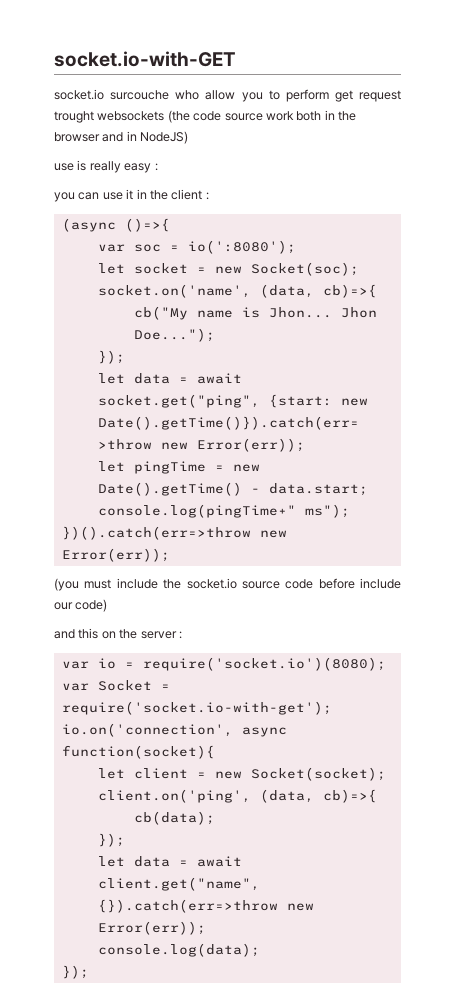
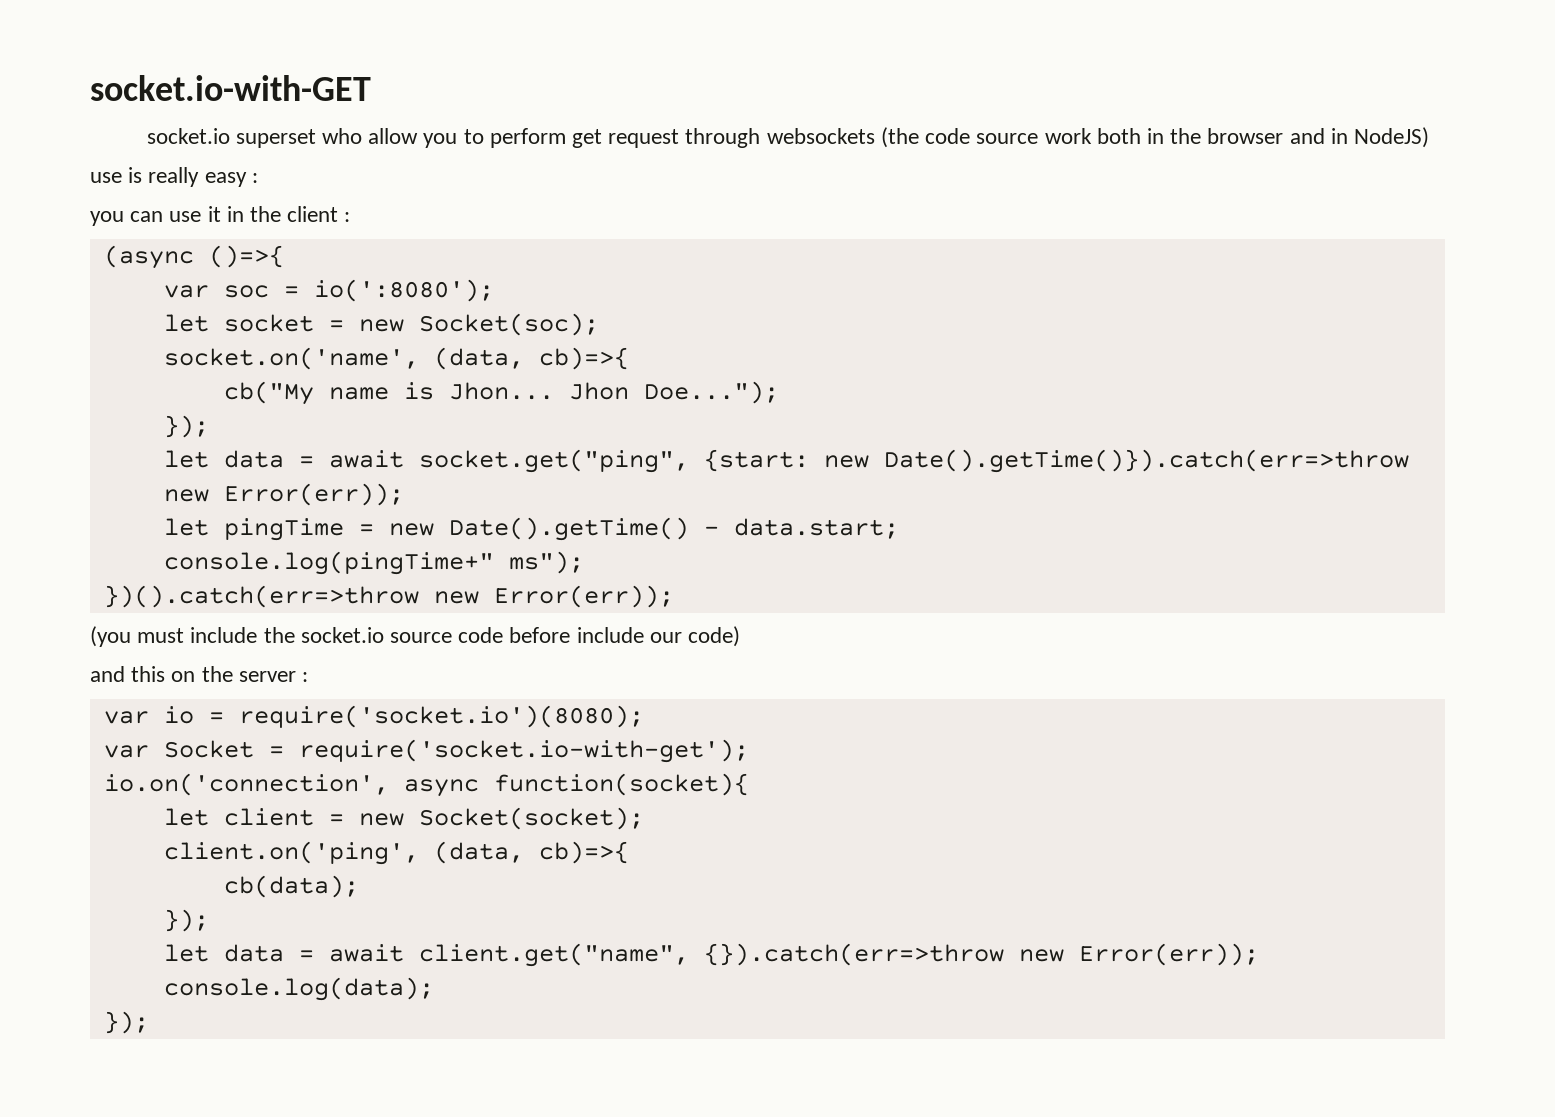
[110,90,170,100] surcouche -> [235,129,316,148] superset
[54,111,94,123] trought -> [685,128,761,148] through

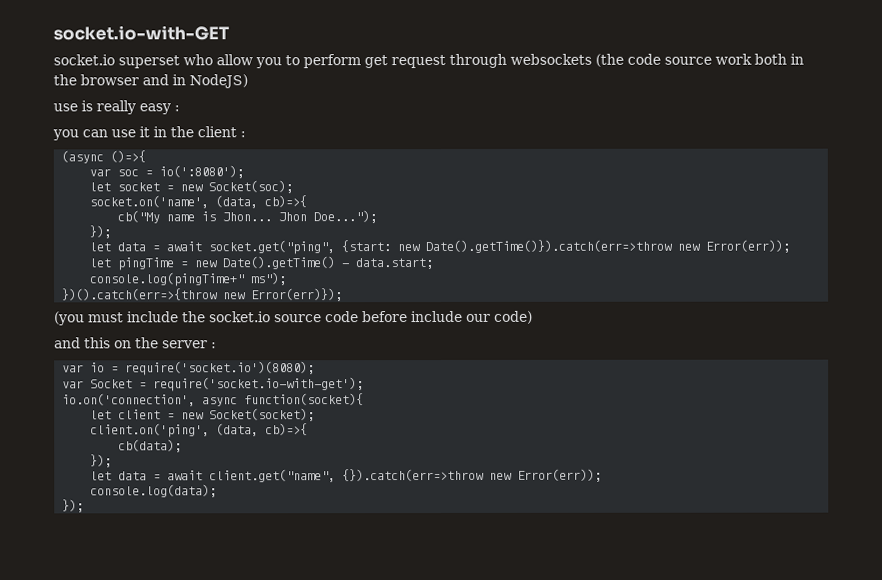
[103,585,674,608] })().catch(err=>throw new Error(err)); -> [61,288,344,302] })().catch(err=>{throw new Error(err)});

